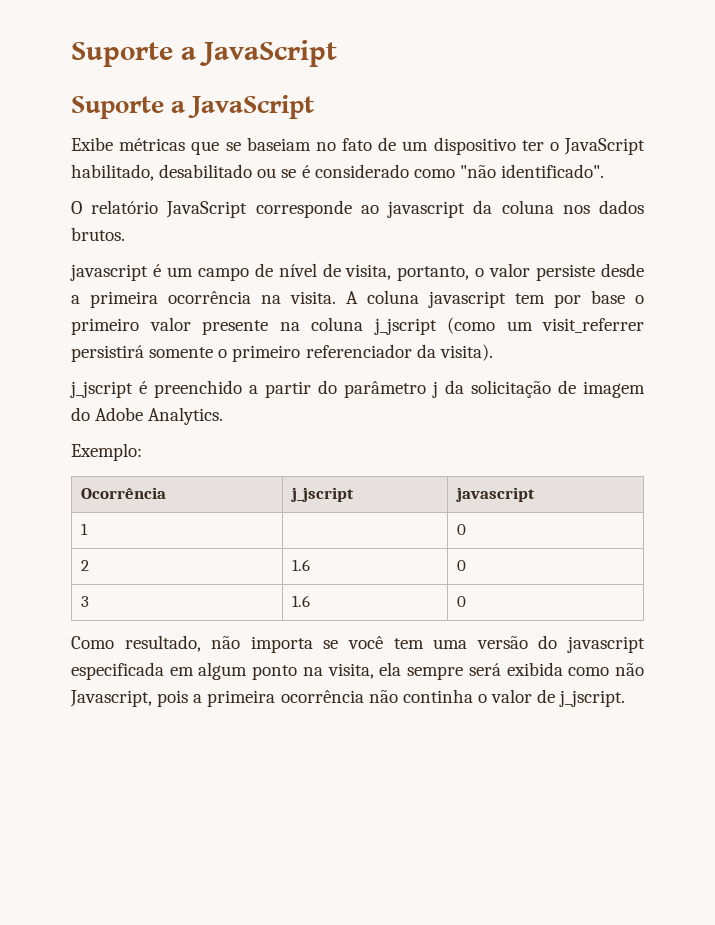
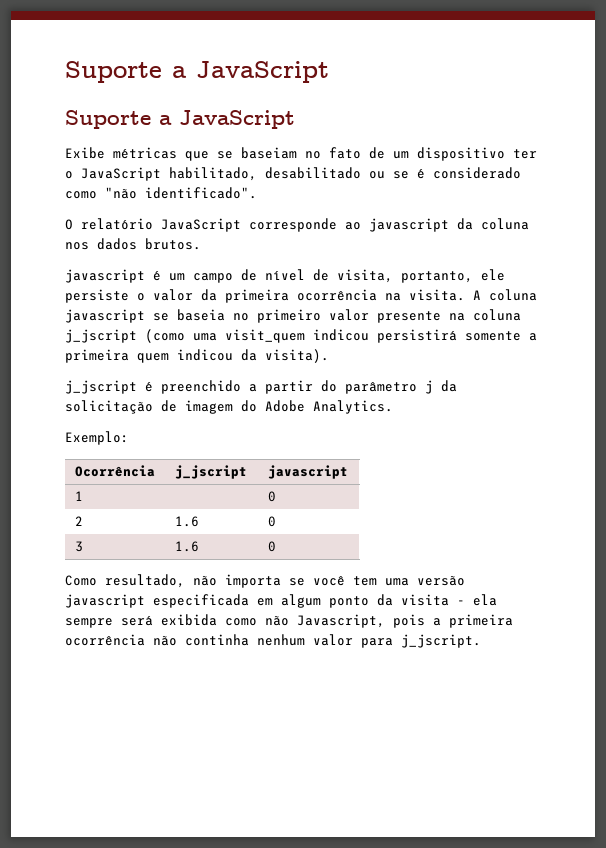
[475,263,644,281] [71,295,80,304] o valor persiste desde a -> [481,269,505,281] [65,289,217,303] ele persiste o valor da
[515,290,644,308] tem por base o -> [153,309,249,321] se baseia no
[506,318,644,333] [71,344,412,362] um visit_referrer persistirá somente o primeiro referenciador -> [193,329,537,343] [65,349,233,363] uma visit_quem indicou persistirá somente a primeira quem indicou
[538,635,558,649] do -> (465, 580) none
[302,663,374,679] na visita, -> [377,594,465,606] da visita -
[477,689,556,703] o valor de -> [257,634,393,648] nenhum valor para

